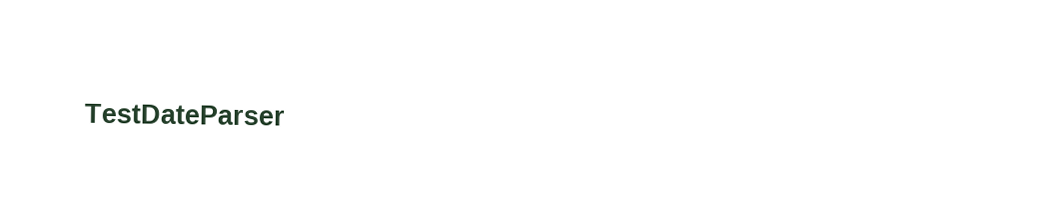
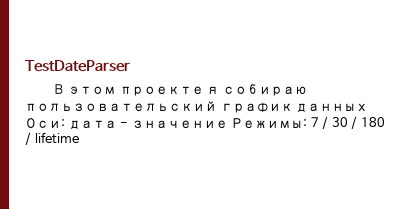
(285, 114) none -> [52,84,307,96] [25,101,369,113] [25,116,385,129] [25,132,79,145] // В этом проекте я собираю пользовательский график данных Оси: дата - значение Режимы: 7 / 30 / 180 / lifetime

